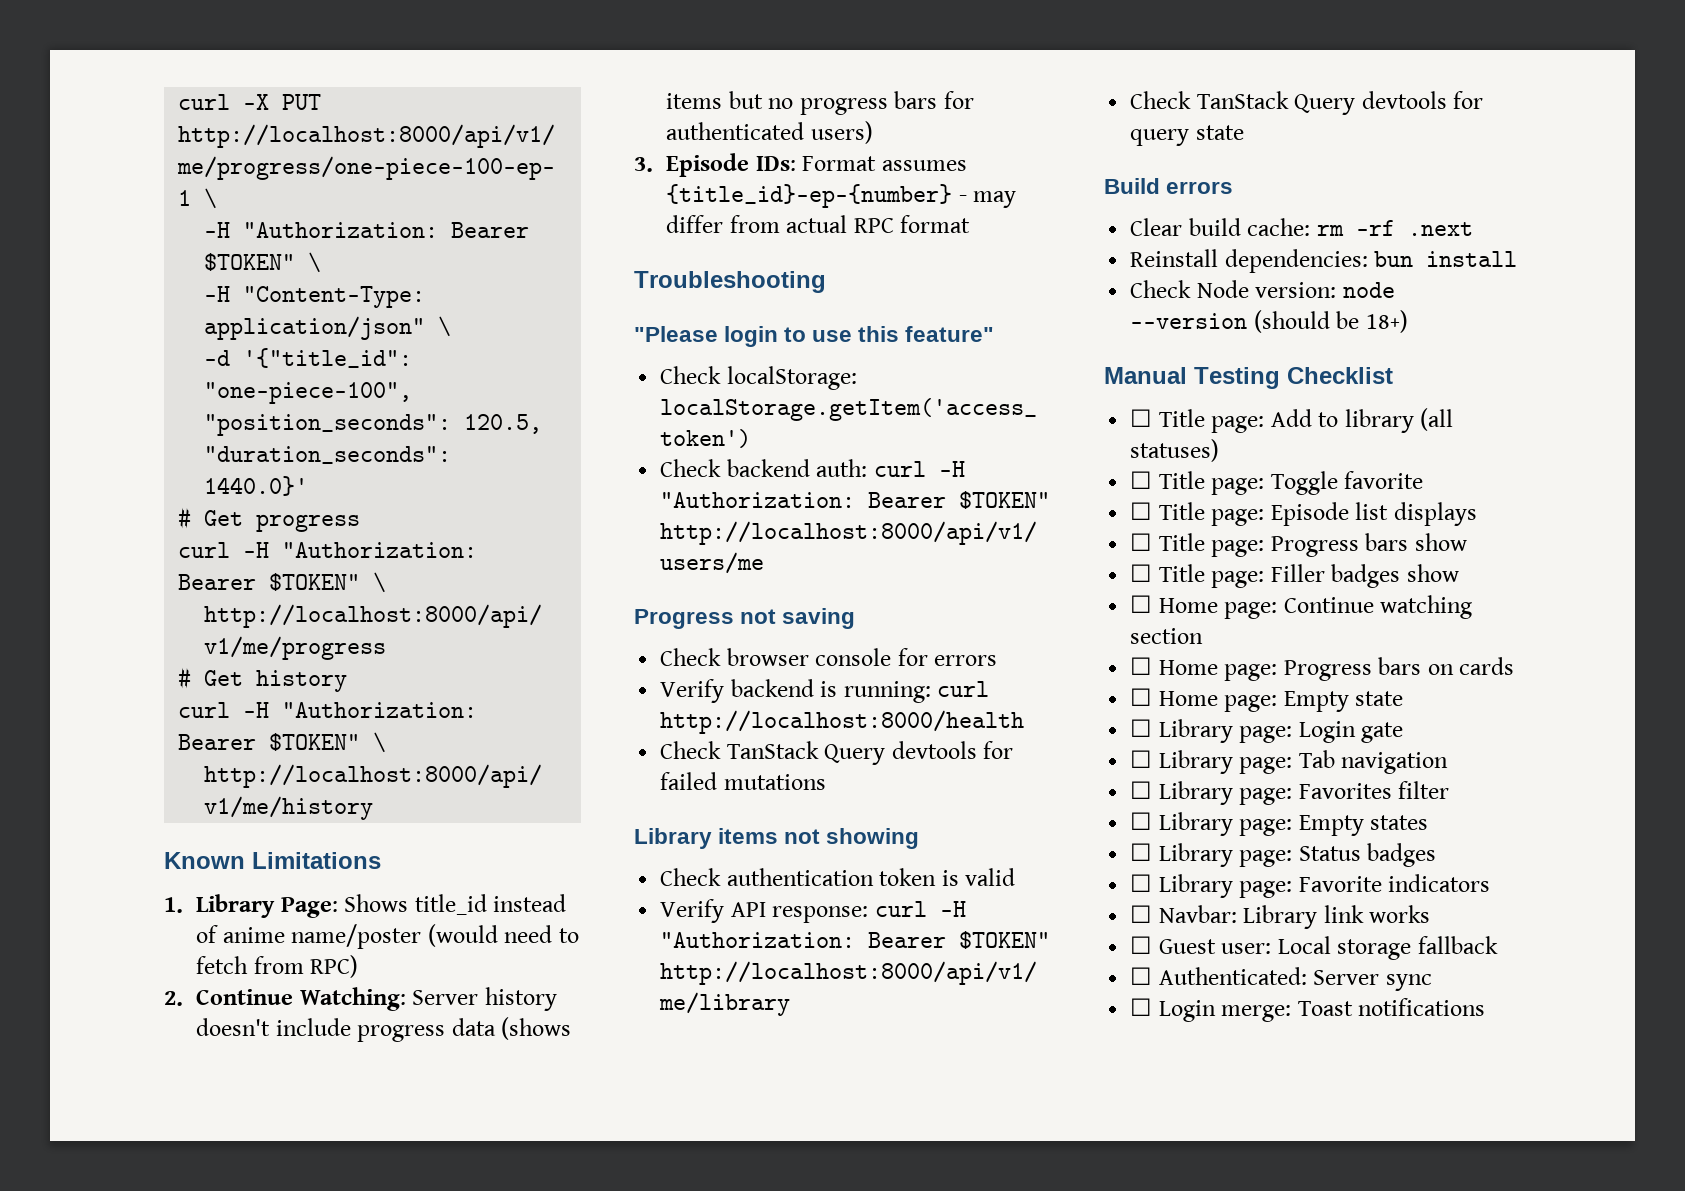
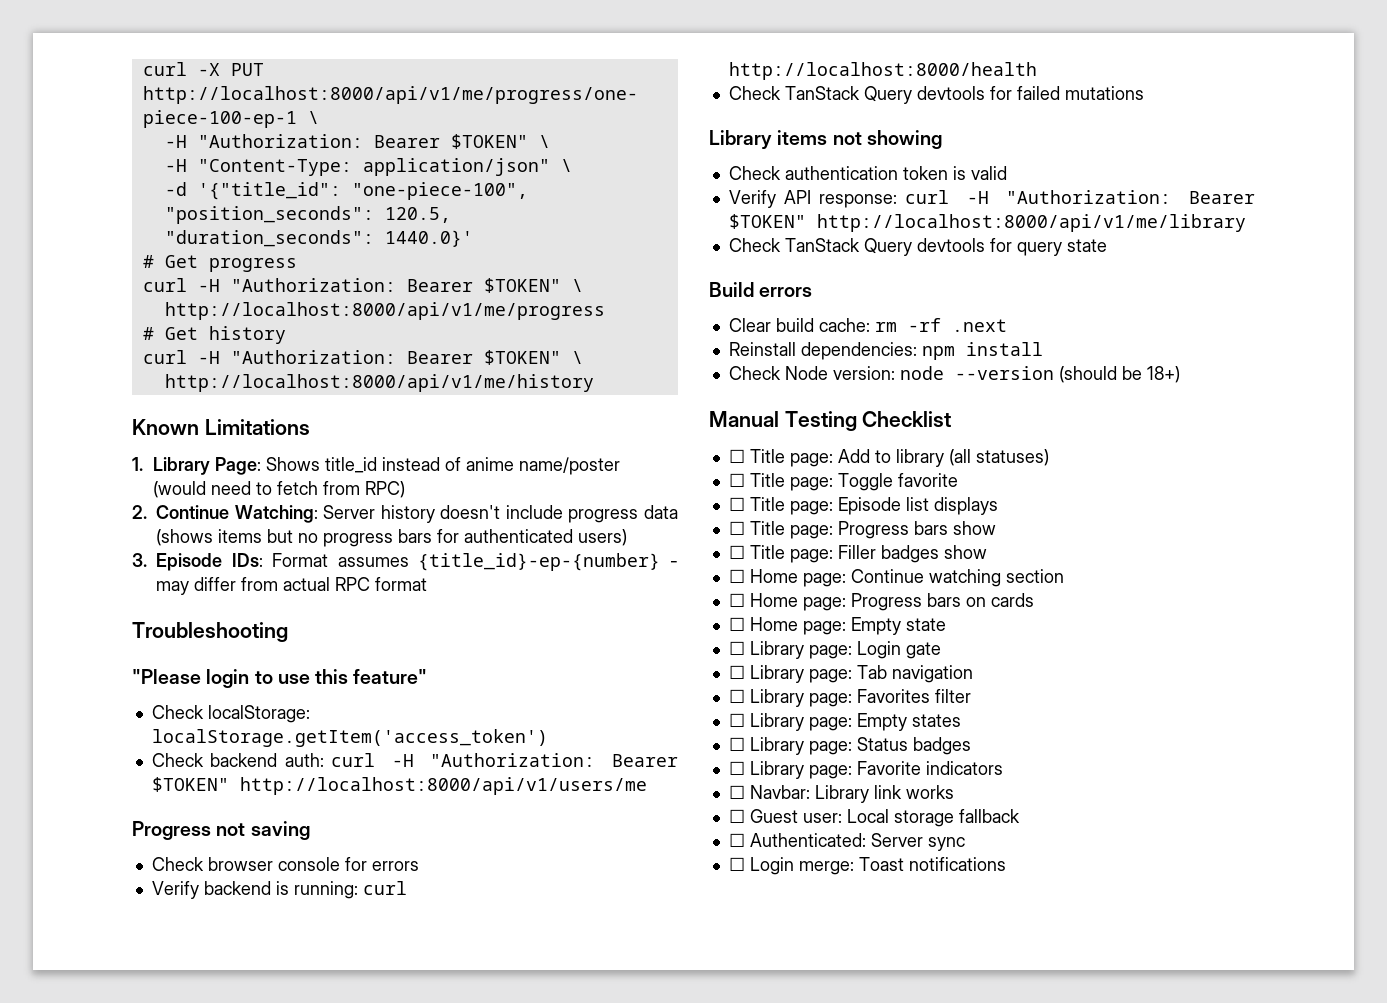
[1374,251,1414,267] bun -> [921,346,955,360] npm

